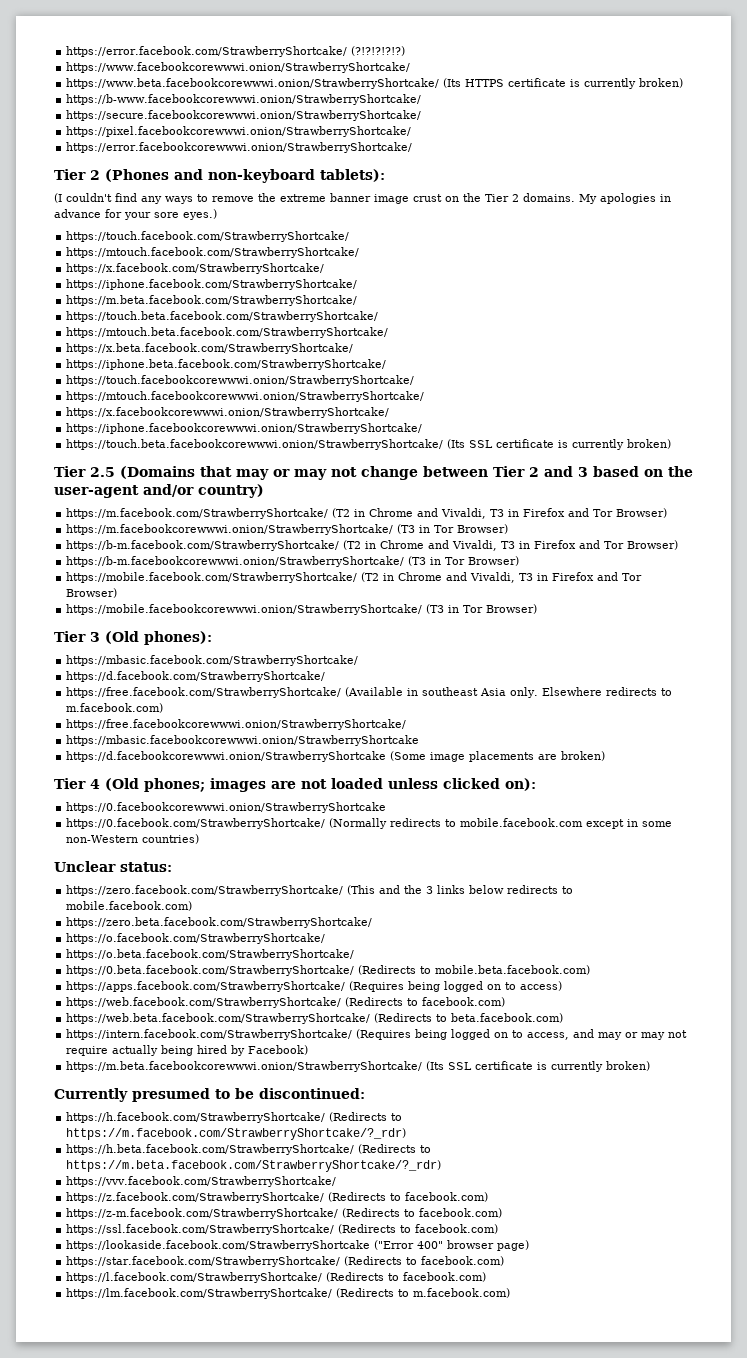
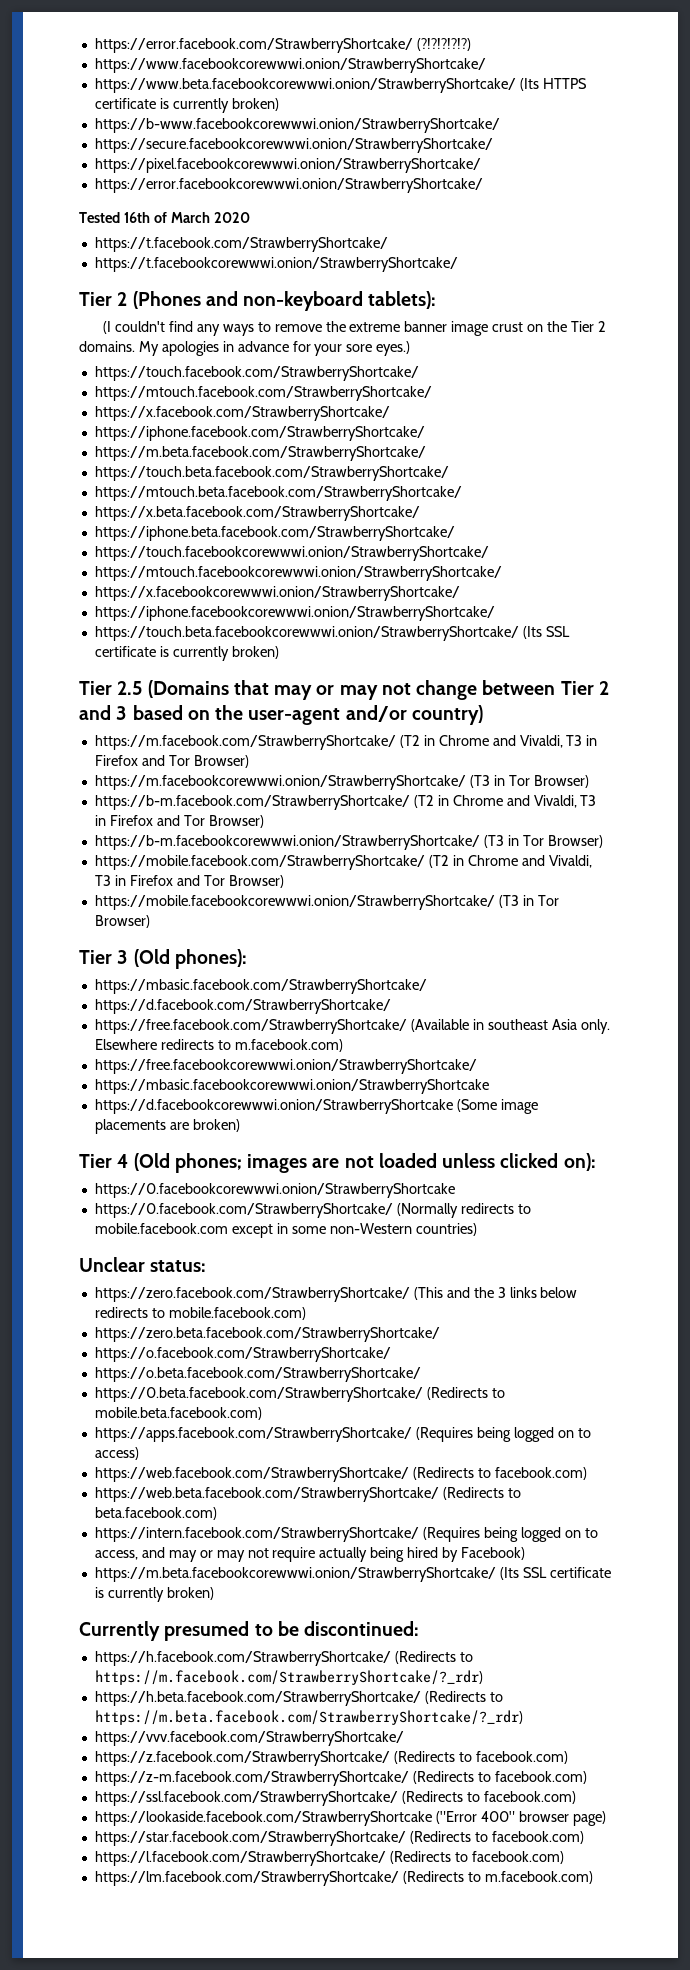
(413, 147) none -> [79,212,250,223] [94,237,388,252] [94,257,458,272] // Tested 16th of March 2020 // https://t.facebook.com/StrawberryShortcake/ // https://t.facebookcorewwwi.onion/StrawberryShortcake/

